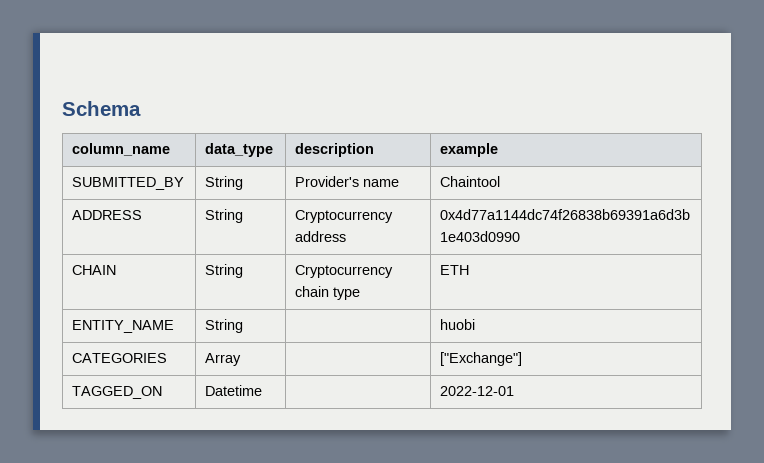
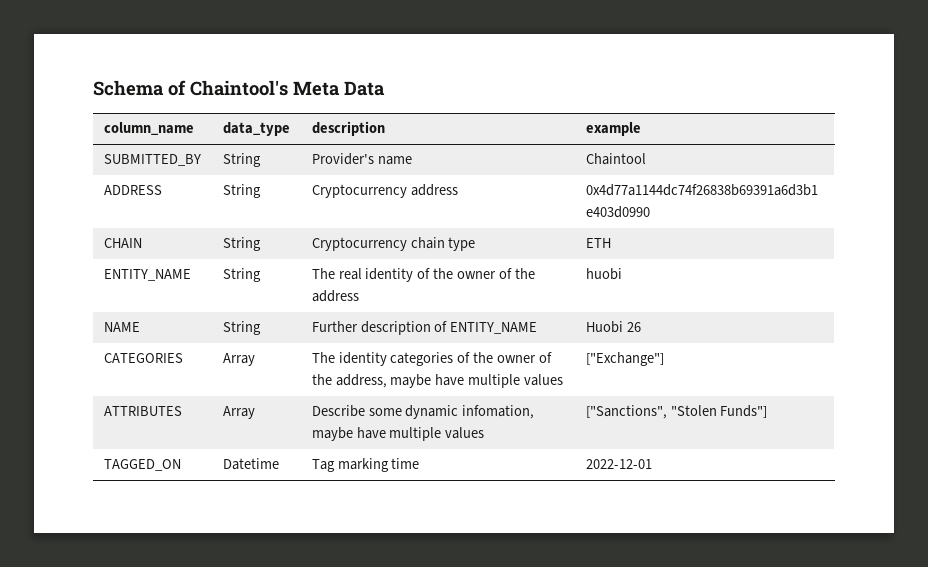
(141, 108) none -> [168,80,385,96] of Chaintool's Meta Data
[440,319,476,330] [72,353,168,363] [205,353,242,366] [440,352,523,366] | huobi // CATEGORIES | Array | | ["Exchange"] -> [311,268,536,282] [311,290,359,302] [585,268,622,280] [103,322,140,332] [222,321,261,335] [311,321,538,335] [585,321,641,333] [103,353,183,363] [222,353,255,366] [311,352,553,366] [311,374,564,388] [585,352,664,366] [103,406,182,416] [222,406,255,419] [311,405,535,419] [311,427,485,441] [585,405,768,419] The real identity of the owner of the address | huobi // NAME | String | Further description of ENTITY_NAME | Huobi 26 // CATEGORIES | Array | The identity categories of the owner of the address, maybe have multiple values | ["Exchange"] // ATTRIBUTES | Array | Describe some dynamic infomation, maybe have multiple values | ["Sanctions", "Stolen Funds"]
(263, 390) none -> [311,458,420,472] Tag marking time

